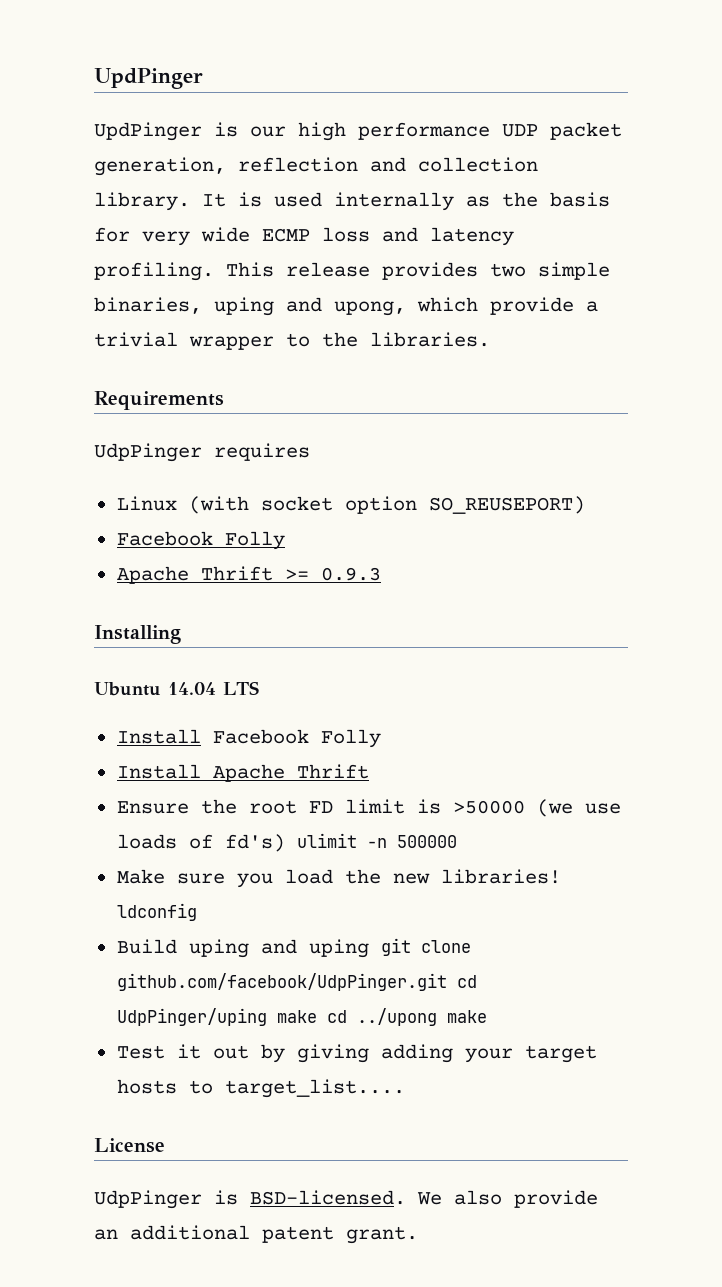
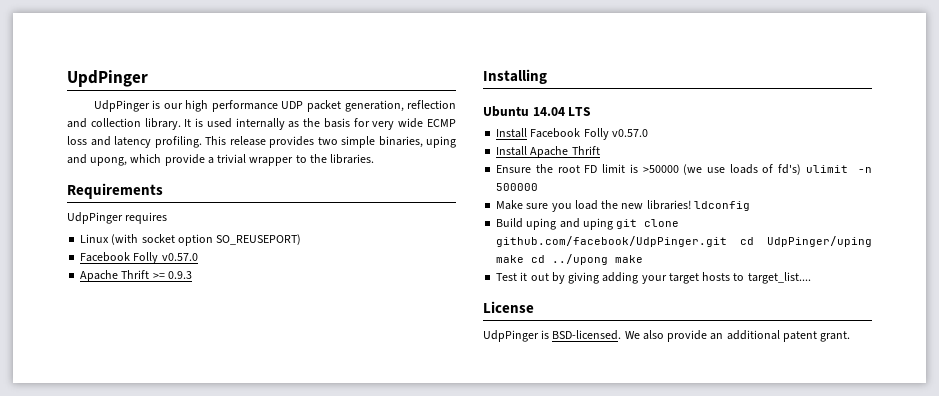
[94,122,202,141] UpdPinger -> [93,100,150,112] UdpPinger
(285, 540) none -> [161,253,198,261] v0.57.0
(381, 738) none -> [611,129,648,137] v0.57.0

